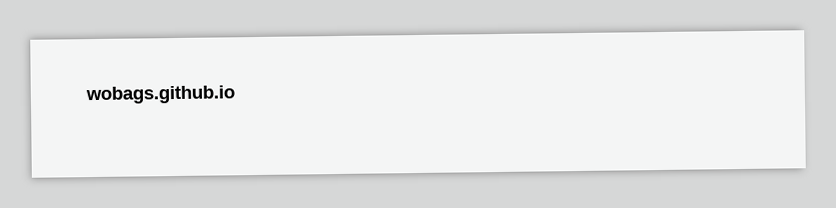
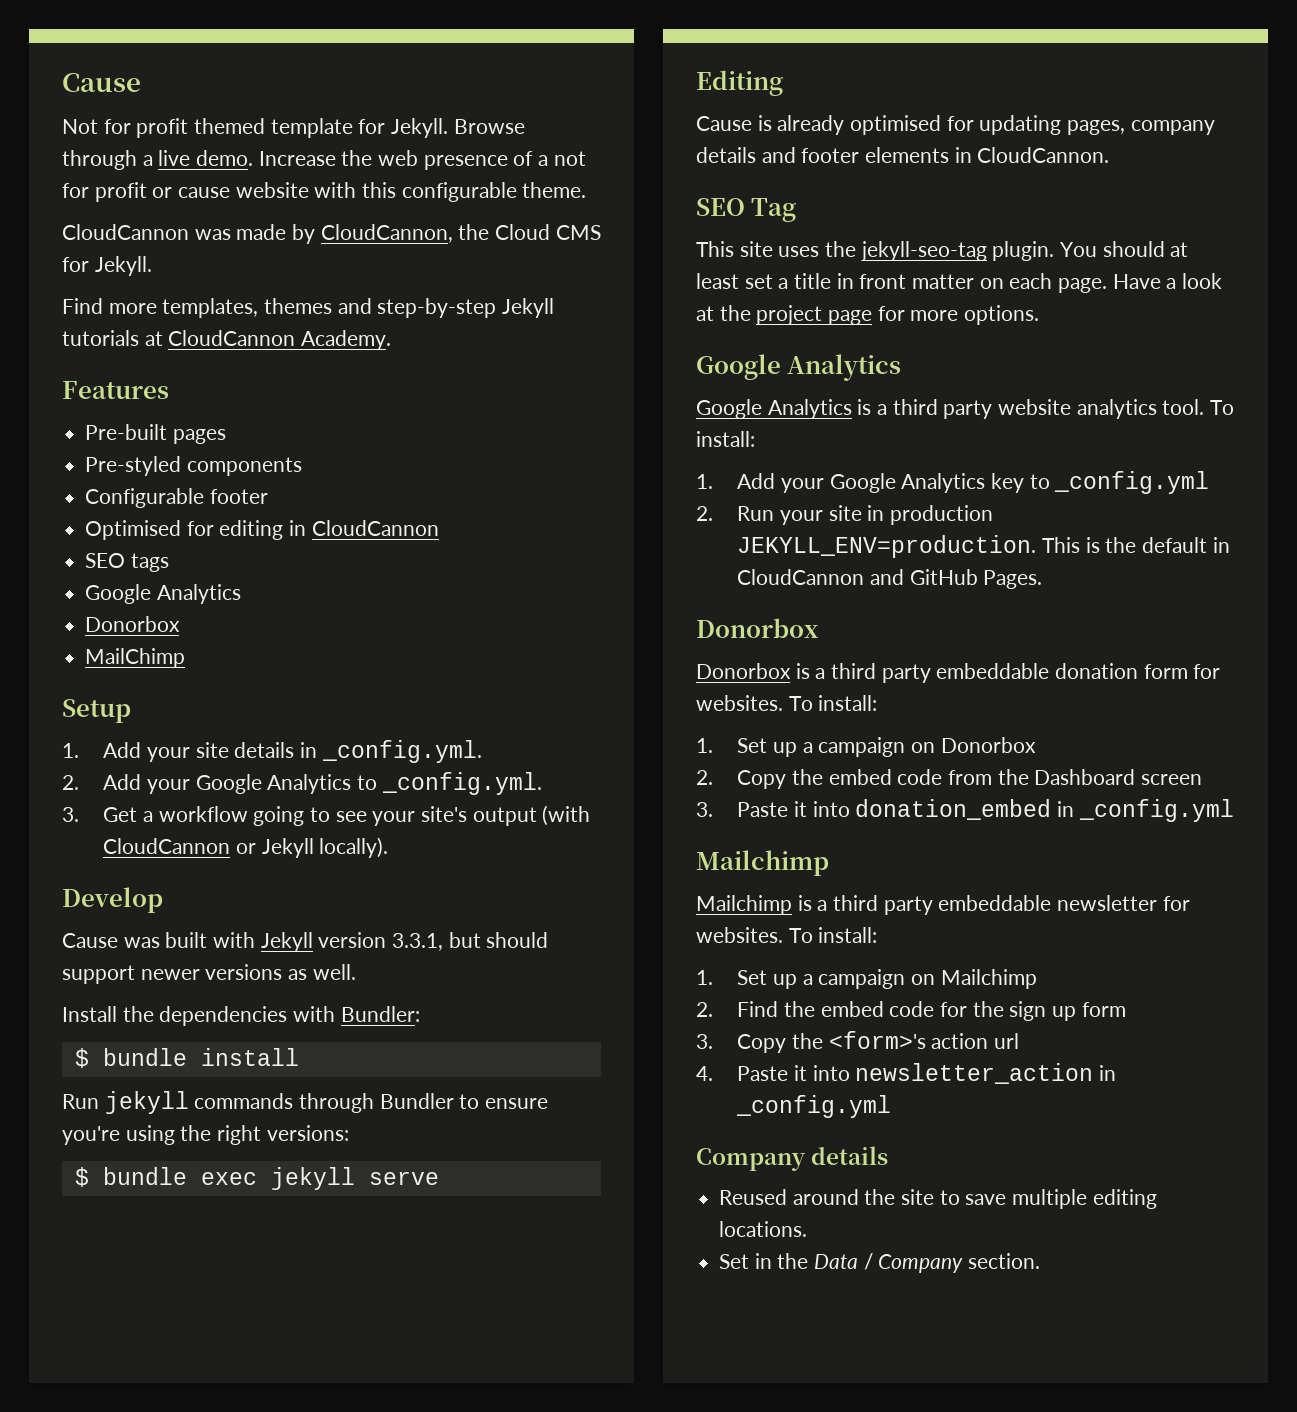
[85,85,235,105] wobags.github.io -> [62,73,141,92] [62,118,525,138] [62,150,586,170] [62,182,587,202] [62,224,601,244] [62,256,152,276] [62,298,555,318] [62,330,392,350] [62,381,169,399] [85,424,226,444] [85,456,302,476] [85,488,268,508] [85,520,439,540] [85,553,169,572] [85,584,241,604] [85,616,181,632] [85,648,186,668] [62,699,131,723] [62,740,482,763] [62,772,542,795] [62,805,591,826] [103,837,389,858] [62,887,163,913] [62,932,549,952] [62,964,356,984] [62,1006,420,1026] [74,1048,299,1068] [62,1091,549,1114] [62,1125,349,1145] [74,1167,439,1190] [696,70,783,96] [696,115,1215,135] [696,147,1110,163] [696,198,797,222] [696,241,1189,261] [696,273,1223,293] [696,305,1040,325] [696,354,902,381] [696,399,1235,419] [696,431,755,447] [696,471,1210,494] [696,505,993,525] [737,535,1230,558] [737,569,1043,589] [696,618,819,638] [696,663,1221,683] [696,695,878,711] [696,737,1036,757] [696,769,1202,789] [696,799,1234,822] [696,850,829,876] [696,895,1190,915] [696,927,878,943] [696,969,1037,989] [696,1001,1126,1021] [696,1031,1019,1053] [696,1063,1116,1084] [736,1095,892,1118] [696,1146,889,1171] [719,1189,1157,1209] [719,1221,808,1237] [719,1253,1041,1273] Cause // Not for profit themed template for Jekyll. Browse through a live demo. Increase the web presence of a not for profit or cause website with this configurable theme. // CloudCannon was made by CloudCannon, the Cloud CMS for Jekyll. // Find more templates, themes and step-by-step Jekyll tutorials at CloudCannon Academy. // Features // Pre-built pages // Pre-styled components // Configurable footer // Optimised for editing in CloudCannon // SEO tags // Google Analytics // Donorbox // MailChimp // Setup // 1. Add your site details in _config.yml. // 2. Add your Google Analytics to _config.yml. // 3. Get a workflow going to see your site's output (with CloudCannon or Jekyll locally). // Develop // Cause was built with Jekyll version 3.3.1, but should support newer versions as well. // Install the dependencies with Bundler: // $ bundle install // Run jekyll commands through Bundler to ensure you're using the right versions: // $ bundle exec jekyll serve // Editing // Cause is already optimised for updating pages, company details and footer elements in CloudCannon. // SEO Tag // This site uses the jekyll-seo-tag plugin. You should at least set a title in front matter on each page. Have a look at the project page for more options. // Google Analytics // Google Analytics is a third party website analytics tool. To install: // 1. Add your Google Analytics key to _config.yml // 2. Run your site in production JEKYLL_ENV=production. This is the default in CloudCannon and GitHub Pages. // Donorbox // Donorbox is a third party embeddable donation form for websites. To install: // 1. Set up a campaign on Donorbox // 2. Copy the embed code from the Dashboard screen // 3. Paste it into donation_embed in _config.yml // Mailchimp // Mailchimp is a third party embeddable newsletter for websites. To install: // 1. Set up a campaign on Mailchimp // 2. Find the embed code for the sign up form // 3. Copy the <form>'s action url // 4. Paste it into newsletter_action in _config.yml // Company details // Reused around the site to save multiple editing locations. // Set in the Data / Company section.

